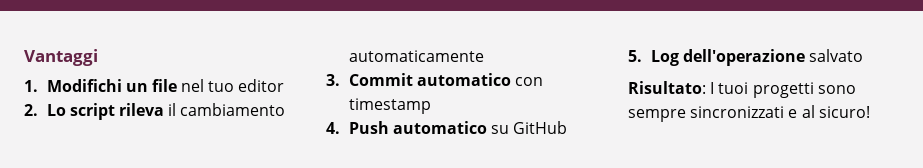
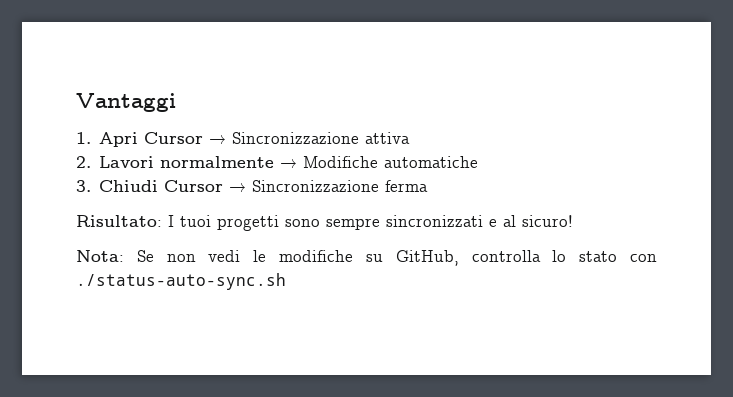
[46,79,285,92] [24,103,286,120] [348,50,484,62] [326,73,543,86] [348,98,431,114] [326,121,568,134] [628,49,863,66] Modifichi un file nel tuo editor // 2. Lo script rileva il cambiamento automaticamente // 3. Commit automatico con timestamp // 4. Push automatico su GitHub // 5. Log dell'operazione salvato -> [99,132,411,147] [76,156,479,168] [76,180,429,192] Apri Cursor → Sincronizzazione attiva // 2. Lavori normalmente → Modifiche automatiche // 3. Chiudi Cursor → Sincronizzazione ferma
(870, 112) none -> [76,250,657,266] [76,273,286,290] // Nota: Se non vedi le modifiche su GitHub, controlla lo stato con ./status-auto-sync.sh

